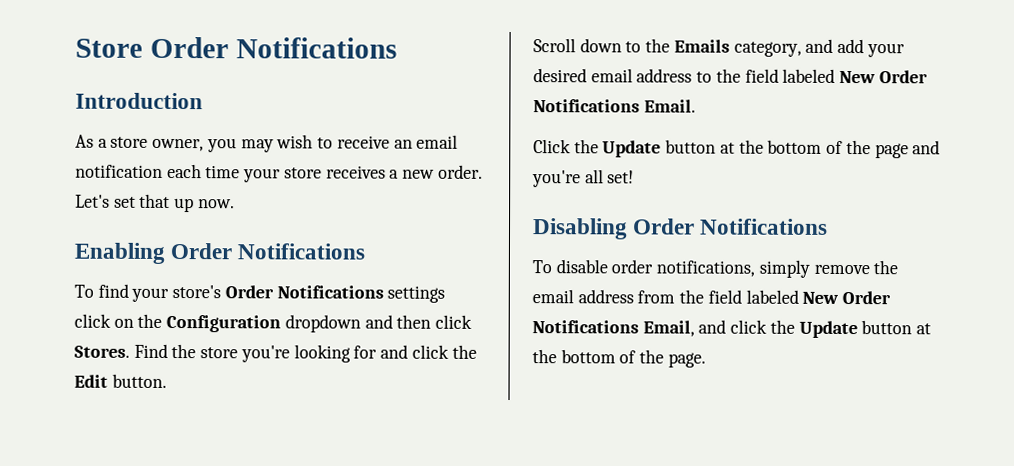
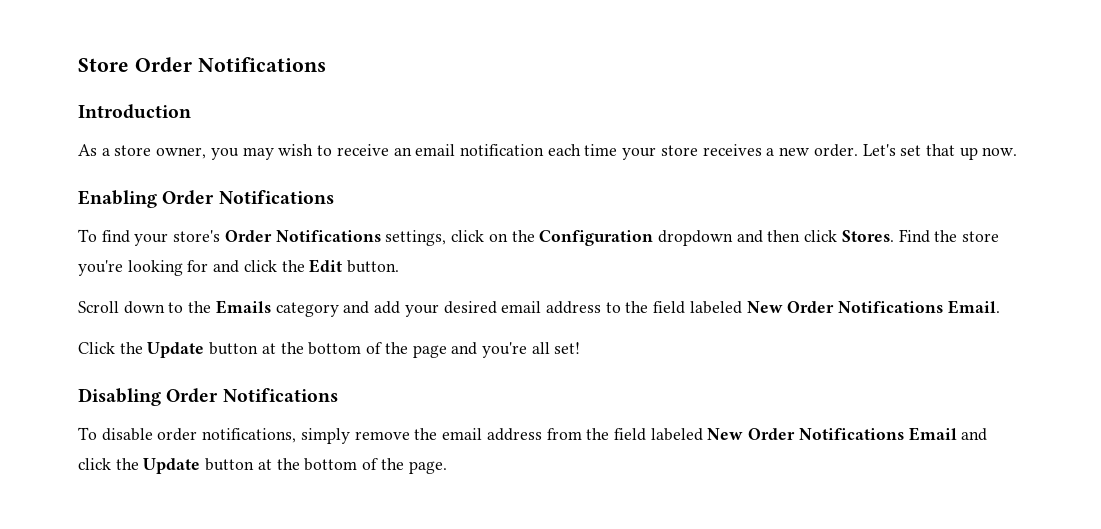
[387,285,446,303] settings -> [385,230,447,246] settings,
[733,41,802,57] category, -> [275,302,339,317] category
[642,320,695,337] Email, -> [908,427,957,441] Email

